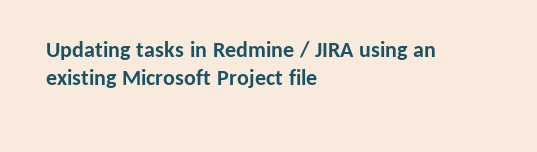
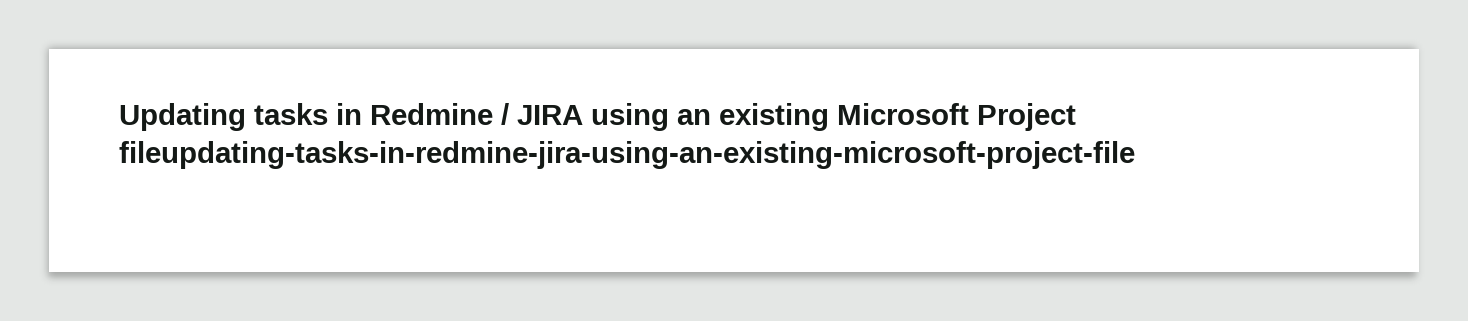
[288,69,317,85] file -> [119,141,1135,169] fileupdating-tasks-in-redmine-jira-using-an-existing-microsoft-project-file

